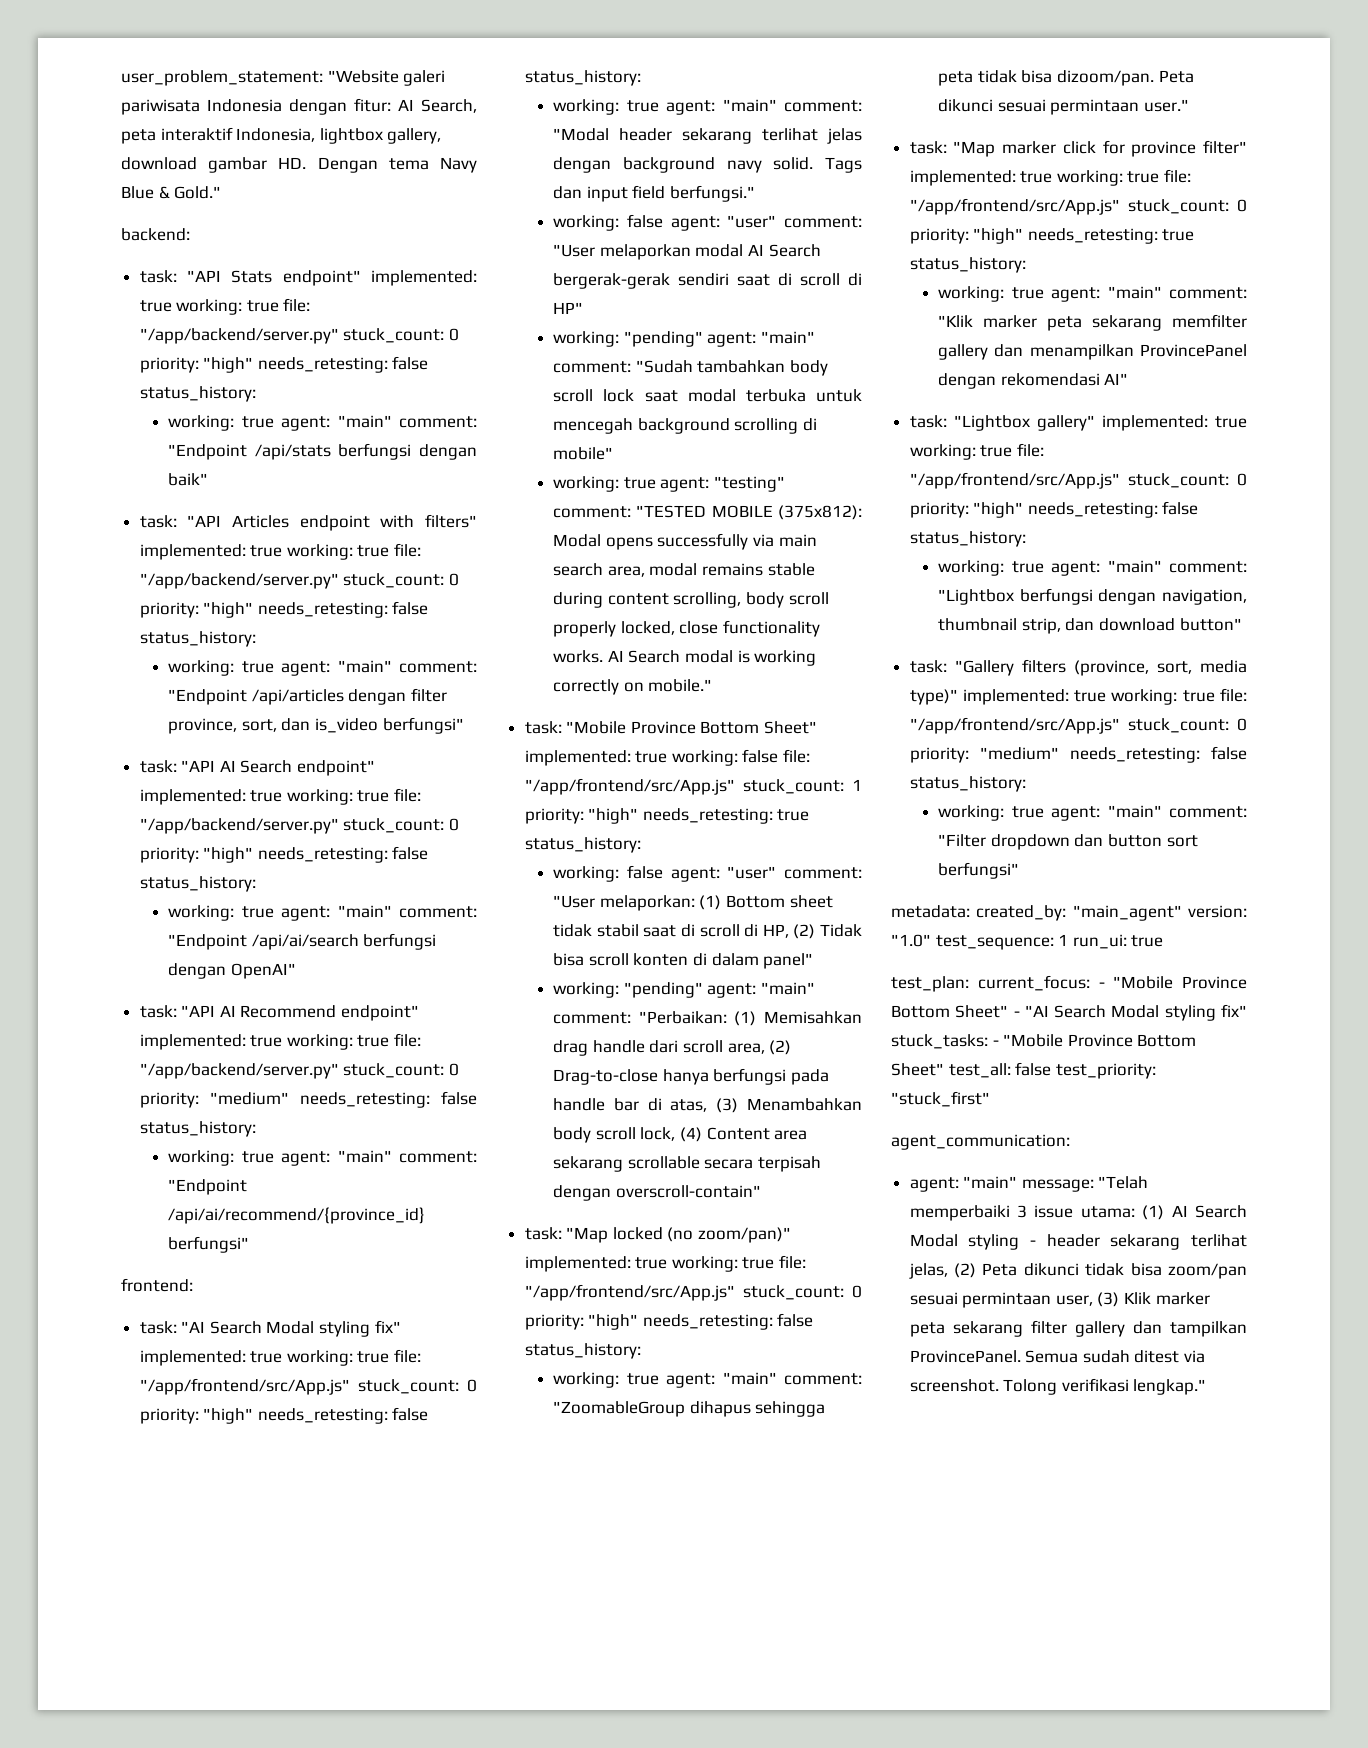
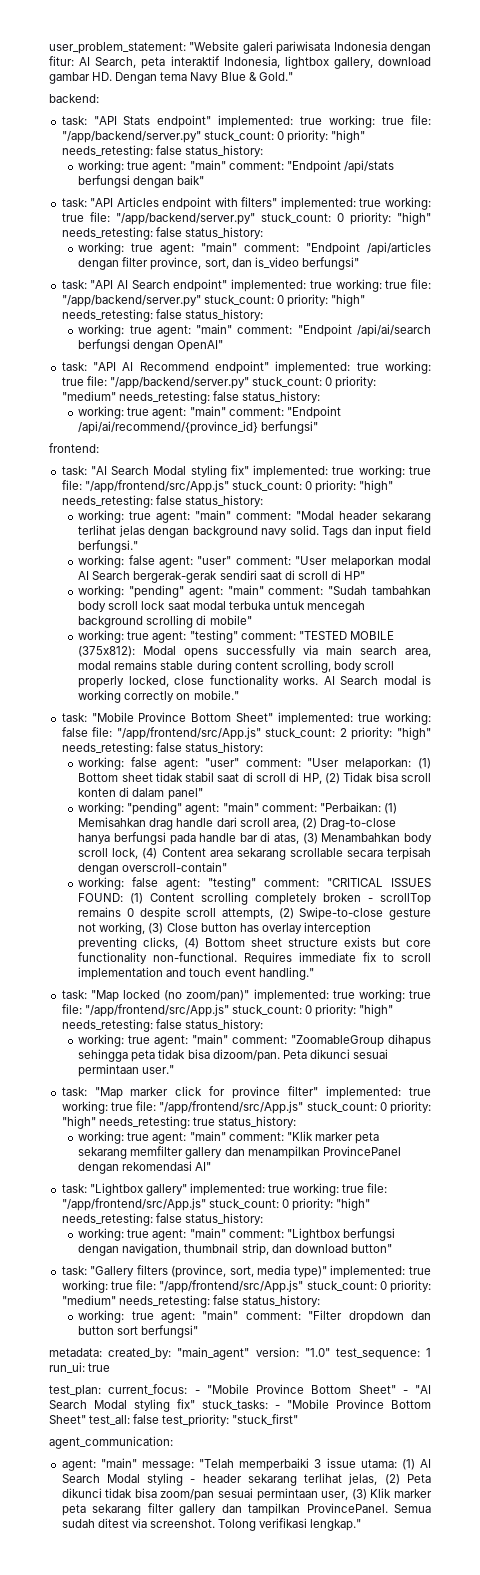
[852,779,862,791] [524,808,810,824] 1 priority: "high" needs_retesting: true -> [339,727,432,740] [61,742,182,755] 2 priority: "high" needs_retesting: false
(761, 1191) none -> [78,877,431,890] [78,892,432,905] [78,907,431,920] [78,922,371,935] [78,937,431,950] [78,952,431,965] [78,967,314,980] // working: false agent: "testing" comment: "CRITICAL ISSUES FOUND: (1) Content scrolling completely broken - scrollTop remains 0 despite scroll attempts, (2) Swipe-to-close gesture not working, (3) Close button has overlay interception preventing clicks, (4) Bottom sheet structure exists but core functionality non-functional. Requires immediate fix to scroll implementation and touch event handling."

